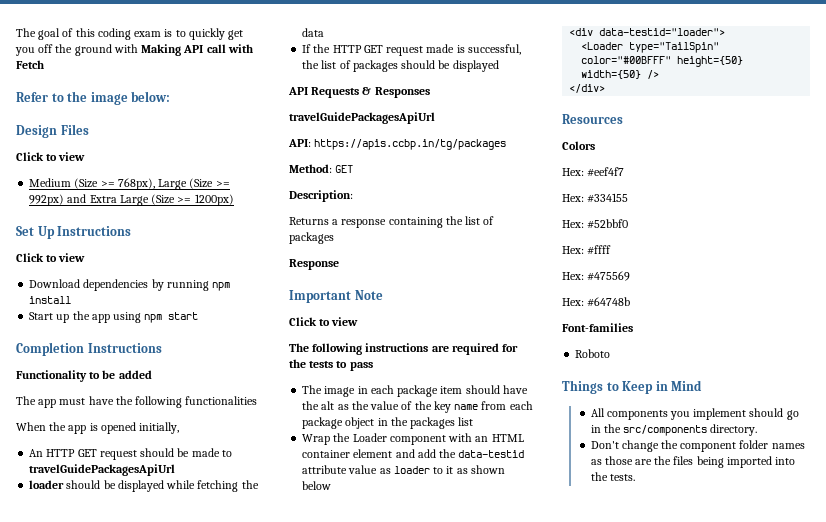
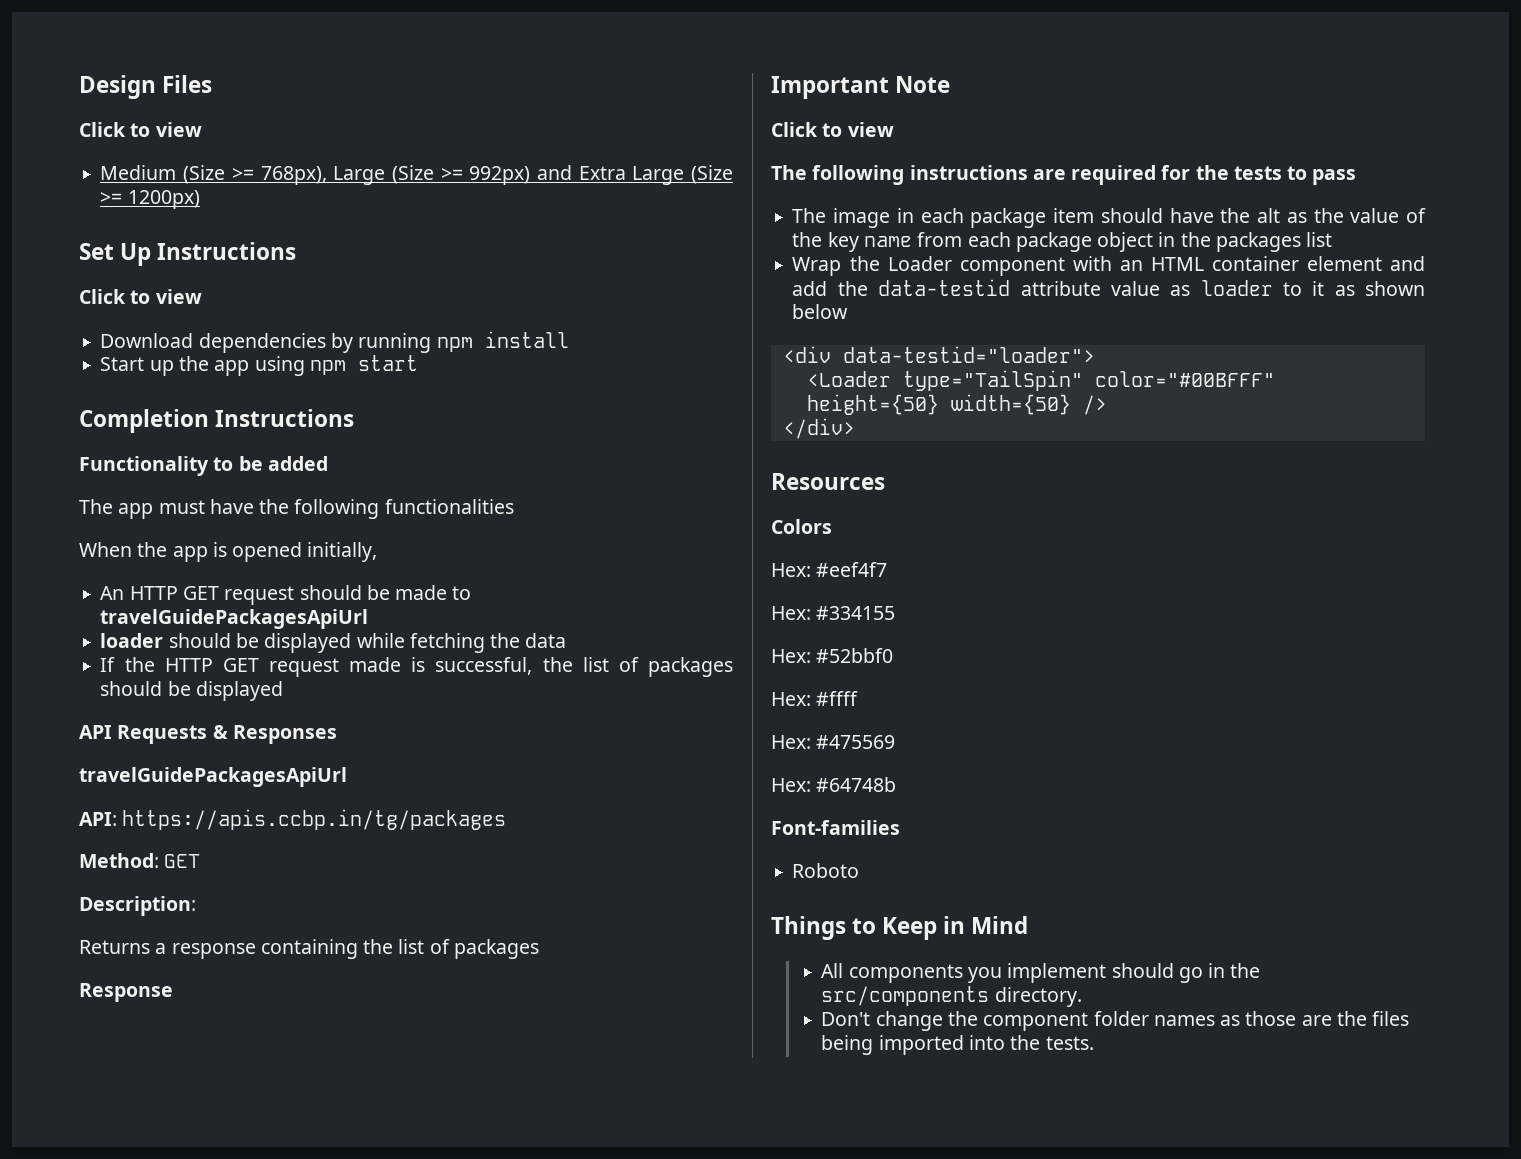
[16,28,244,40] [15,44,253,56] [16,60,44,69] [16,91,171,105] The goal of this coding exam is to quickly get you off the ground with Making API call with Fetch // Refer to the image below: // -> (79, 87) none

